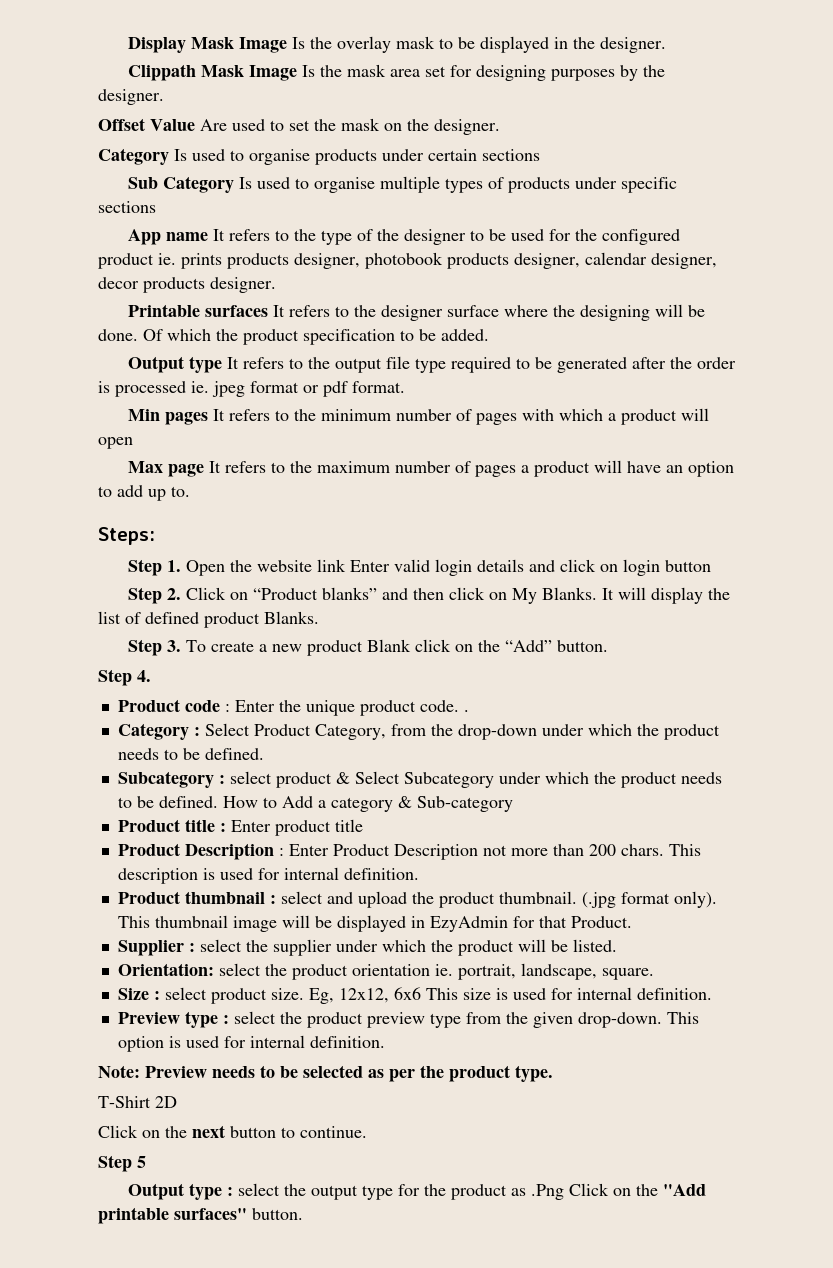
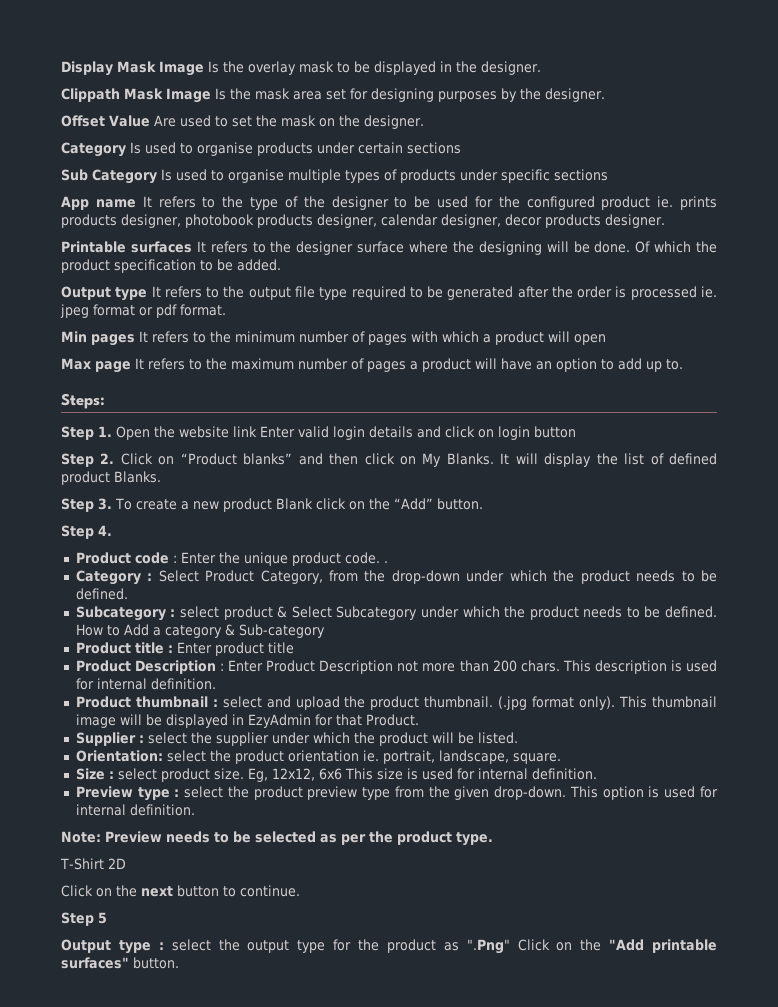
[530,1184,564,1200] .Png -> [466,939,510,954] ".Png"

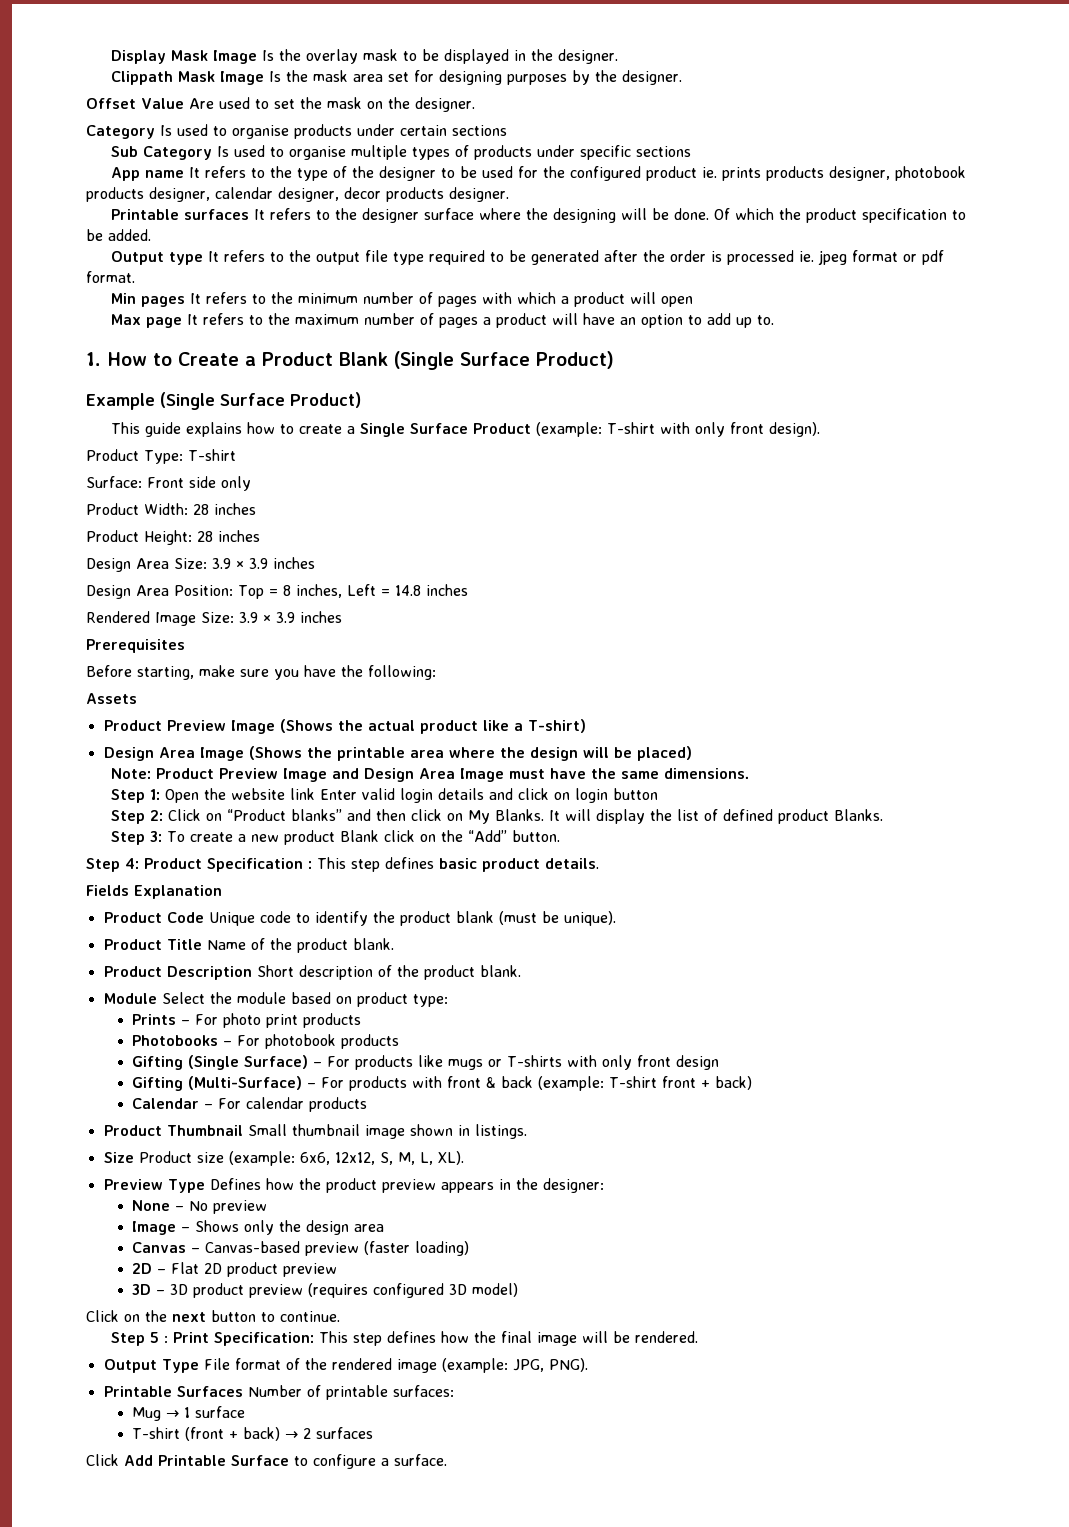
[61,393,105,409] [61,426,112,440] Steps: // Step 1. -> [86,351,614,370] [86,392,361,410] [110,422,820,437] [86,449,236,464] [86,476,251,491] [86,503,256,515] [86,530,260,545] [86,557,315,572] [86,584,468,599] [86,611,342,626] [86,639,185,653] [86,665,436,680] [86,693,137,704] [103,719,586,734] [103,746,692,761] [110,768,749,782] [110,789,160,803] 1. How to Create a Product Blank (Single Surface Product) // Example (Single Surface Product) // This guide explains how to create a Single Surface Product (example: T-shirt with only front design). // Product Type: T-shirt // Surface: Front side only // Product Width: 28 inches // Product Height: 28 inches // Design Area Size: 3.9 × 3.9 inches // Design Area Position: Top = 8 inches, Left = 14.8 inches // Rendered Image Size: 3.9 × 3.9 inches // Prerequisites // Before starting, make sure you have the following: // Assets // Product Preview Image (Shows the actual product like a T-shirt) // Design Area Image (Shows the printable area where the design will be placed) // Note: Product Preview Image and Design Area Image must have the same dimensions. // Step 1:
[100,453,115,464] 2. -> [149,810,163,821] 2:
[98,498,112,510] 3. -> [149,831,162,842] 3:
[98,525,112,536] [75,552,388,566] [75,570,717,585] [75,588,128,600] [75,606,717,621] [75,624,325,638] [75,642,294,656] [75,660,717,674] [75,678,216,690] [75,696,717,710] [75,714,419,728] [75,732,518,746] [75,750,561,764] [75,768,597,782] [75,786,718,801] [75,804,195,816] [61,831,493,846] [60,858,126,870] 4. // Product code : Enter the unique product code. . // Category : Select Product Category, from the drop-down under which the product needs to be defined. // Subcategory : select product & Select Subcategory under which the product needs to be defined. How to Add a category & Sub-category // Product title : Enter product title // Product Description : Enter Product Description not more than 200 chars. This description is used for internal definition. // Product thumbnail : select and upload the product thumbnail. (.jpg format only). This thumbnail image will be displayed in EzyAdmin for that Product. // Supplier : select the supplier under which the product will be listed. // Orientation: select the product orientation ie. portrait, landscape, square. // Size : select product size. Eg, 12x12, 6x6 This size is used for internal definition. // Preview type : select the product preview type from the given drop-down. This option is used for internal definition. // Note: Preview needs to be selected as per the product type. // T-Shirt 2D -> [125,857,599,872] [86,885,222,899] [103,911,616,926] [103,938,394,953] [103,965,521,980] [103,992,448,1007] [132,1013,362,1028] [132,1034,400,1049] [132,1055,720,1070] [132,1076,753,1091] [132,1097,368,1112] [103,1124,527,1139] [103,1151,464,1166] [103,1178,604,1193] [132,1200,268,1214] [132,1220,385,1235] [132,1241,470,1256] [132,1262,338,1277] [132,1283,519,1298] 4: Product Specification : This step defines basic product details. // Fields Explanation // Product Code Unique code to identify the product blank (must be unique). // Product Title Name of the product blank. // Product Description Short description of the product blank. // Module Select the module based on product type: // Prints – For photo print products // Photobooks – For photobook products // Gifting (Single Surface) – For products like mugs or T-shirts with only front design // Gifting (Multi-Surface) – For products with front & back (example: T-shirt front + back) // Calendar – For calendar products // Product Thumbnail Small thumbnail image shown in listings. // Size Product size (example: 6x6, 12x12, S, M, L, XL). // Preview Type Defines how the product preview appears in the designer: // None – No preview // Image – Shows only the design area // Canvas – Canvas-based preview (faster loading) // 2D – Flat 2D product preview // 3D – 3D product preview (requires configured 3D model)
[61,939,717,954] [61,957,179,969] // Output type : select the output type for the product as ".Png" Click on the "Add printable surfaces" button. -> [163,1331,698,1346] [103,1358,588,1373] [103,1385,454,1400] [132,1406,246,1421] [132,1427,374,1441] [86,1454,447,1469] : Print Specification: This step defines how the final image will be rendered. // Output Type File format of the rendered image (example: JPG, PNG). // Printable Surfaces Number of printable surfaces: // Mug → 1 surface // T-shirt (front + back) → 2 surfaces // Click Add Printable Surface to configure a surface.

